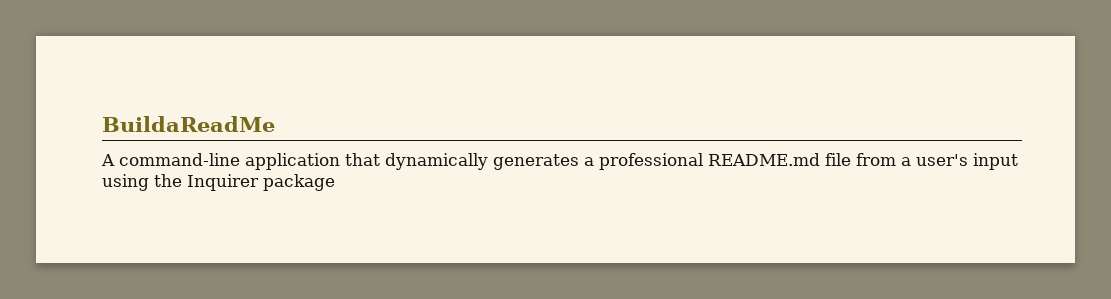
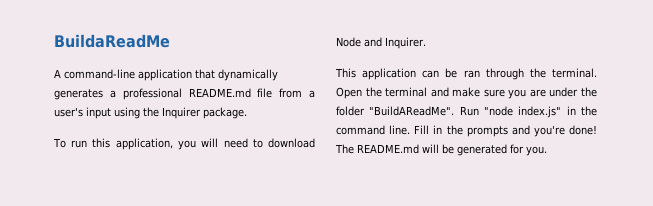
[263,174,335,191] package -> [203,107,247,119] [53,138,315,150] [336,37,426,49] [335,68,597,80] [336,87,597,99] [336,106,597,118] [336,125,597,137] [335,144,547,156] package. // To run this application, you will need to download Node and Inquirer. // This application can be ran through the terminal. Open the terminal and make sure you are under the folder "BuildAReadMe". Run "node index.js" in the command line. Fill in the prompts and you're done! The README.md will be generated for you.

